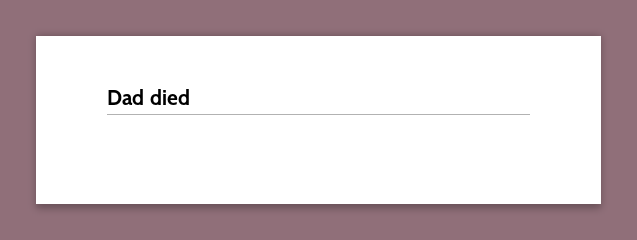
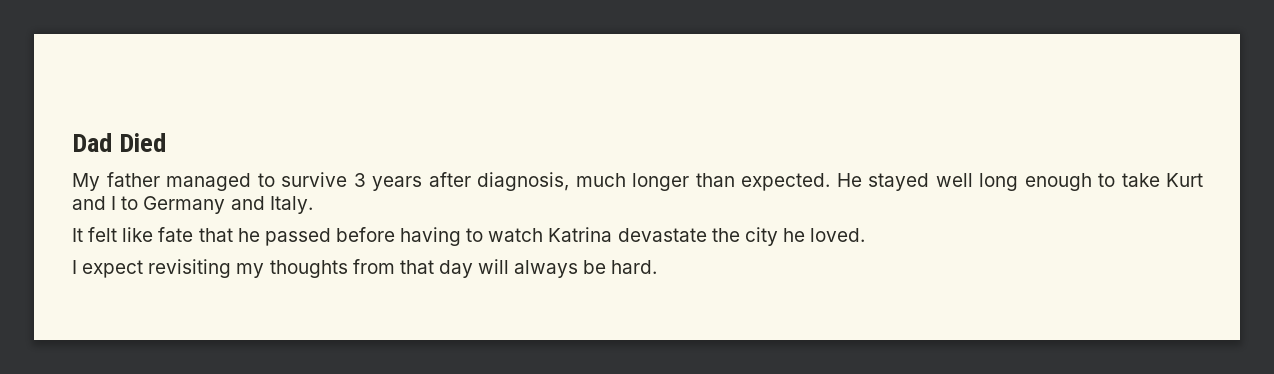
[149,89,190,105] died -> [119,133,167,152] [72,172,1203,191] [72,196,313,214] [72,227,866,246] [72,259,658,278] Died // My father managed to survive 3 years after diagnosis, much longer than expected. He stayed well long enough to take Kurt and I to Germany and Italy. // It felt like fate that he passed before having to watch Katrina devastate the city he loved. // I expect revisiting my thoughts from that day will always be hard.

